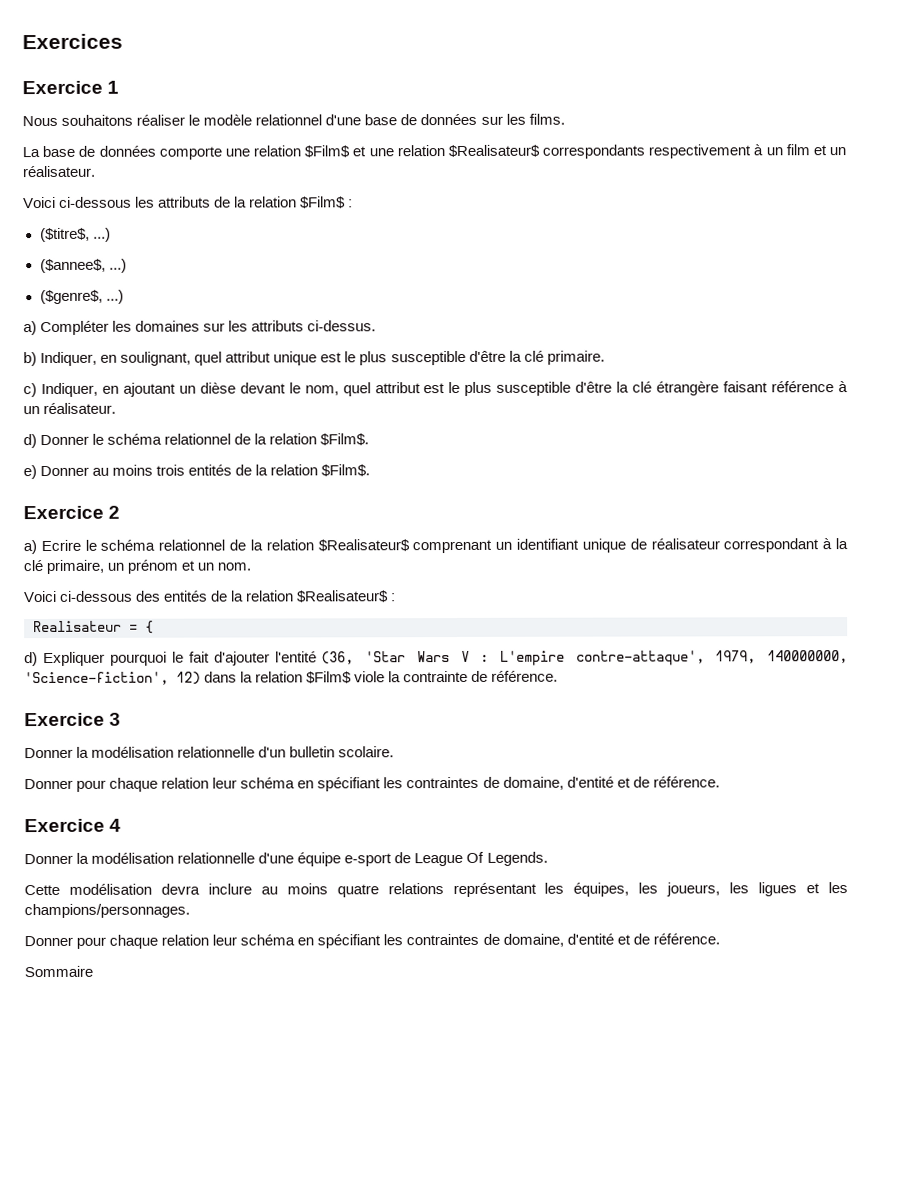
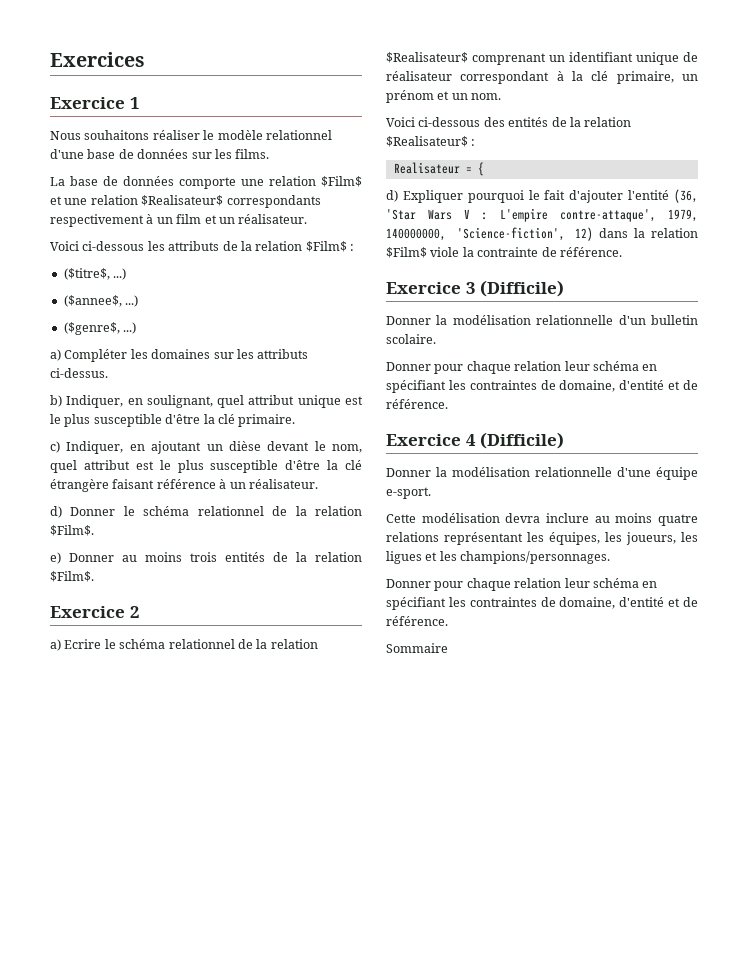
(122, 719) none -> [480,280,565,297] (Difficile)
(122, 825) none -> [480,432,565,449] (Difficile)
[344,851,548,867] e-sport de League Of Legends. -> [386,487,431,499] e-sport.

